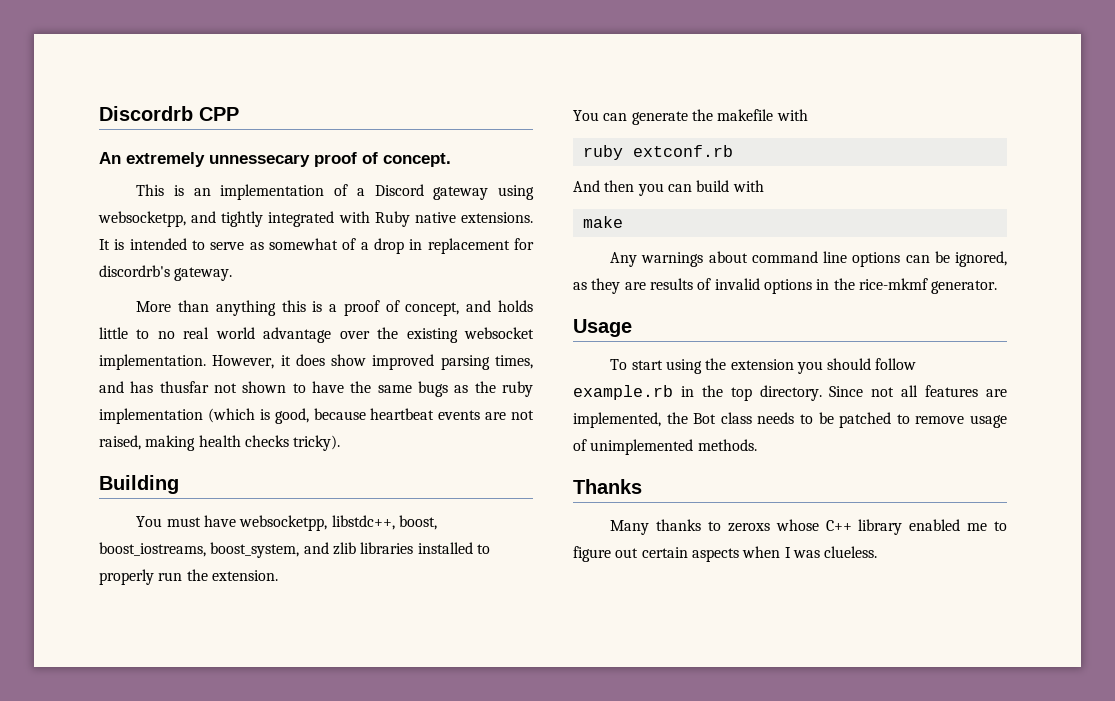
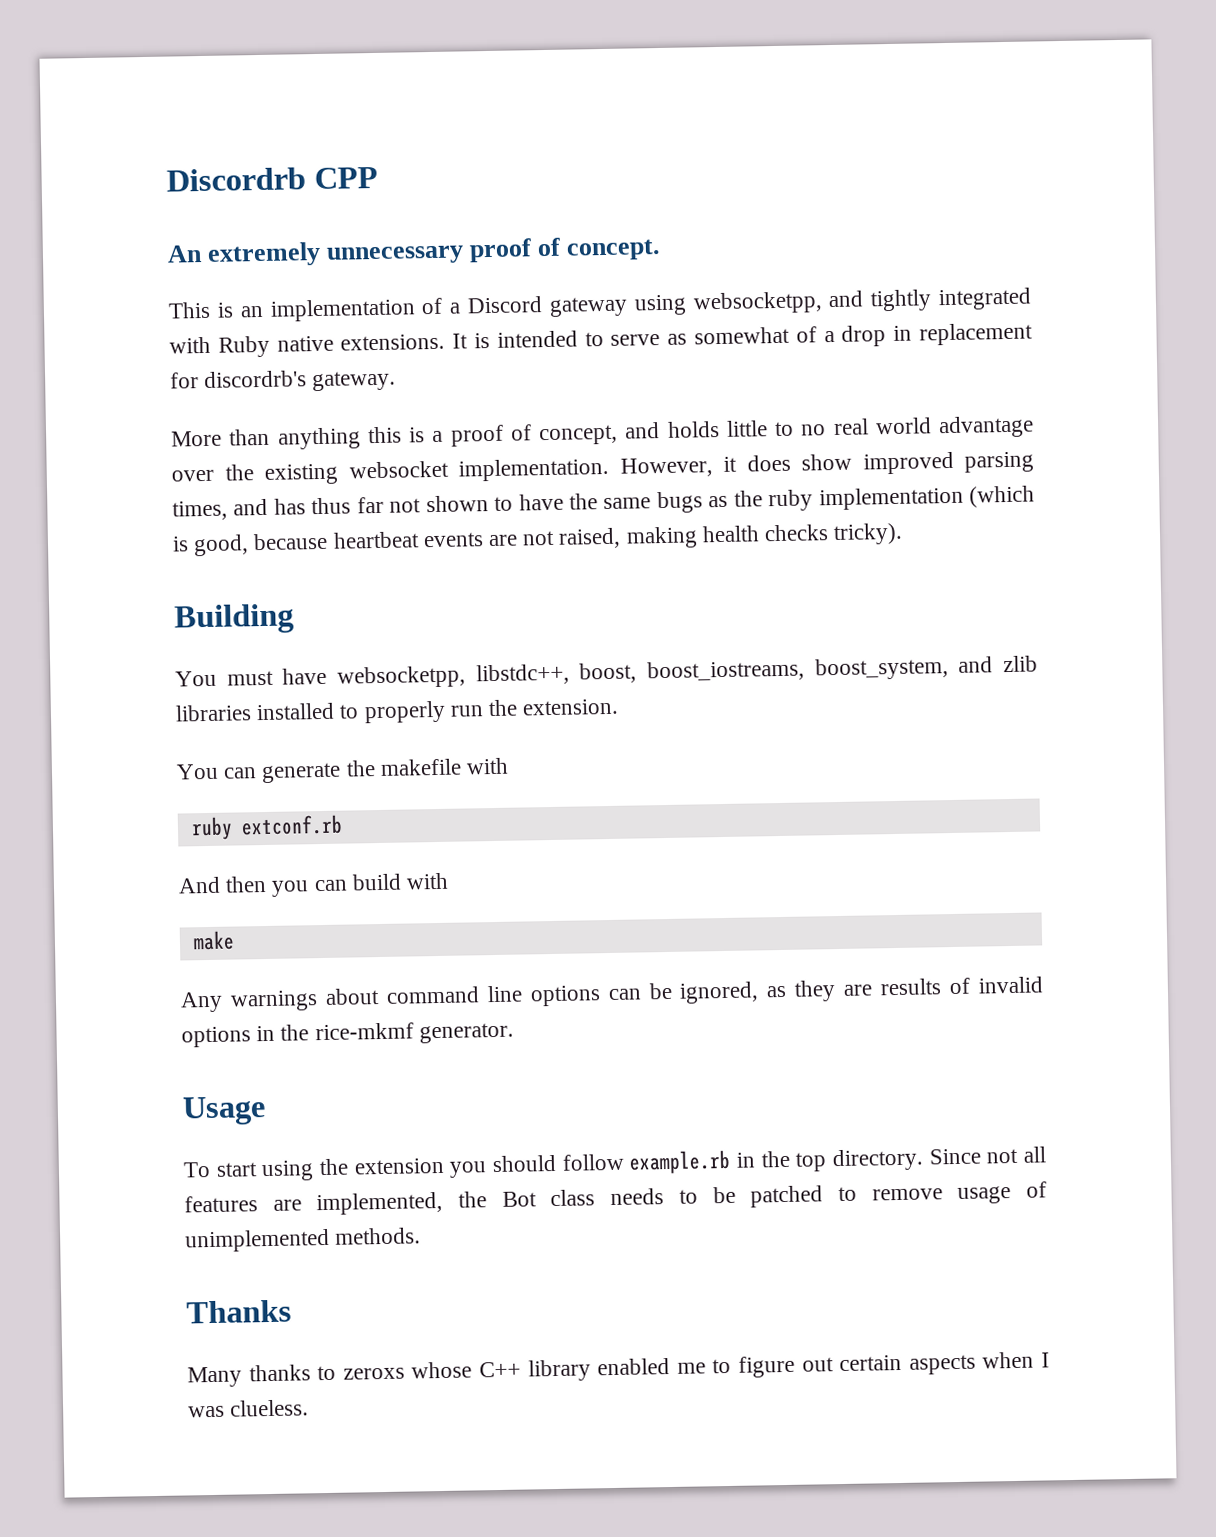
[209,154,310,167] unnessecary -> [326,245,465,265] unnecessary
[159,381,209,393] thusfar -> [311,496,384,515] thus far

